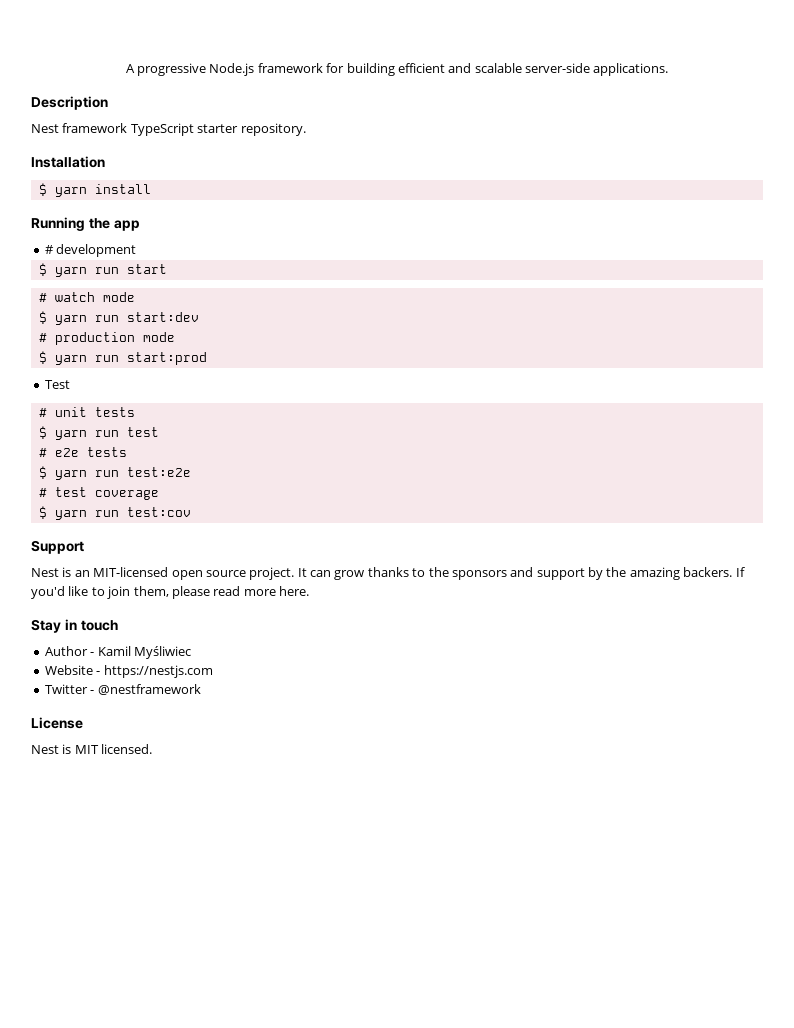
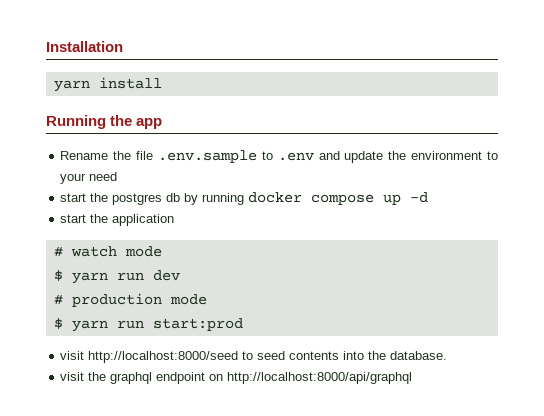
[125,63,669,76] [31,96,108,110] [31,123,306,136] A progressive Node.js framework for building efficient and scalable server-side applications. // Description // Nest framework TypeScript starter repository. // -> (46, 46) none
[38,183,47,196] $ -> (123, 46) none
[44,244,137,257] [38,263,167,277] # development // $ yarn run start -> [60,150,499,163] [60,172,118,184] [60,192,429,205] [60,214,175,226] Rename the file .env.sample to .env and update the environment to your need // start the postgres db by running docker compose up -d // start the application
[126,312,199,322] start:dev -> [152,270,180,281] dev
[44,380,70,389] [38,407,135,417] [38,426,159,440] [38,447,127,457] [38,466,191,480] [38,487,159,500] [38,506,191,520] [31,540,84,554] [31,567,745,580] [31,586,309,599] [31,619,118,633] [44,646,191,659] [44,665,213,678] [44,684,201,695] [31,717,83,729] [31,744,153,754] Test // # unit tests // $ yarn run test // # e2e tests // $ yarn run test:e2e // # test coverage // $ yarn run test:cov // Support // Nest is an MIT-licensed open source project. It can grow thanks to the sponsors and support by the amazing backers. If you'd like to join them, please read more here. // Stay in touch // Author - Kamil Myśliwiec // Website - https://nestjs.com // Twitter - @nestframework // License // Nest is MIT licensed. -> [60,351,448,363] [60,372,413,384] visit http://localhost:8000/seed to seed contents into the database. // visit the graphql endpoint on http://localhost:8000/api/graphql

